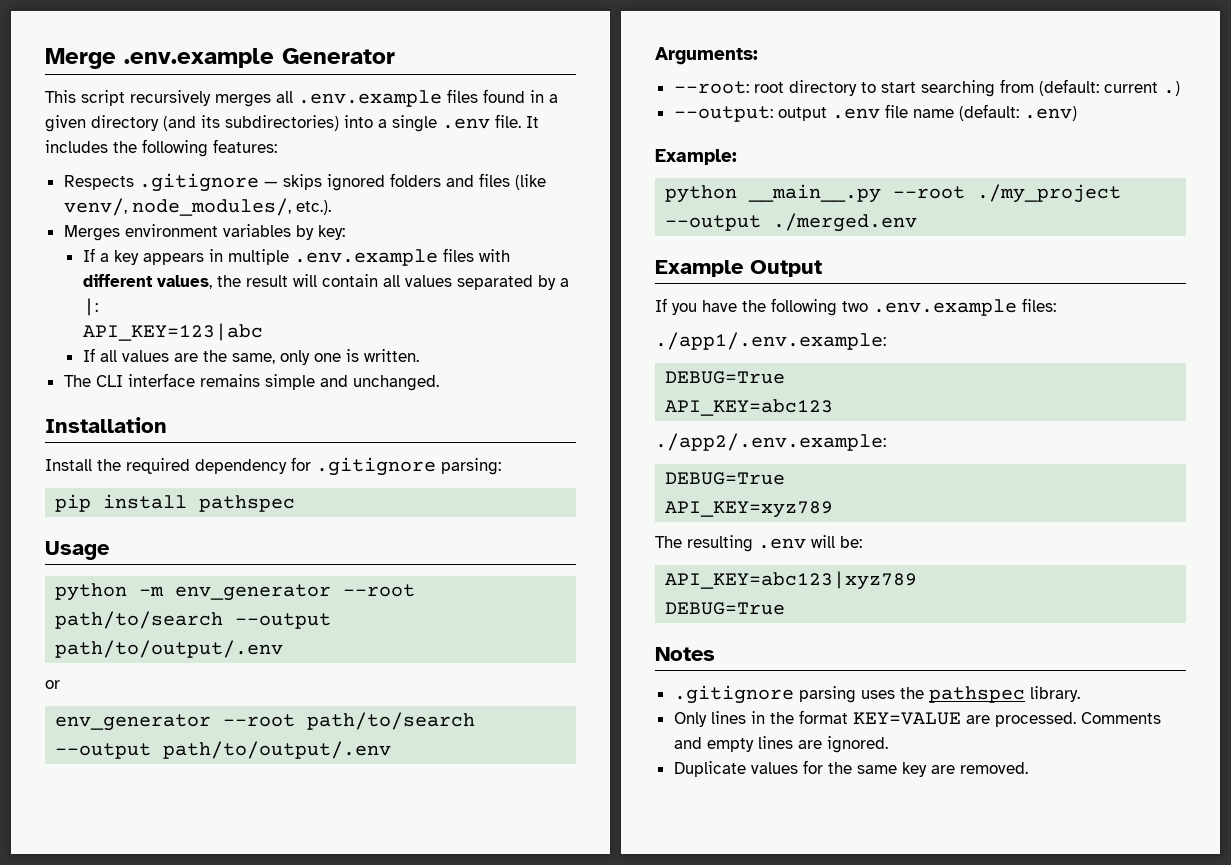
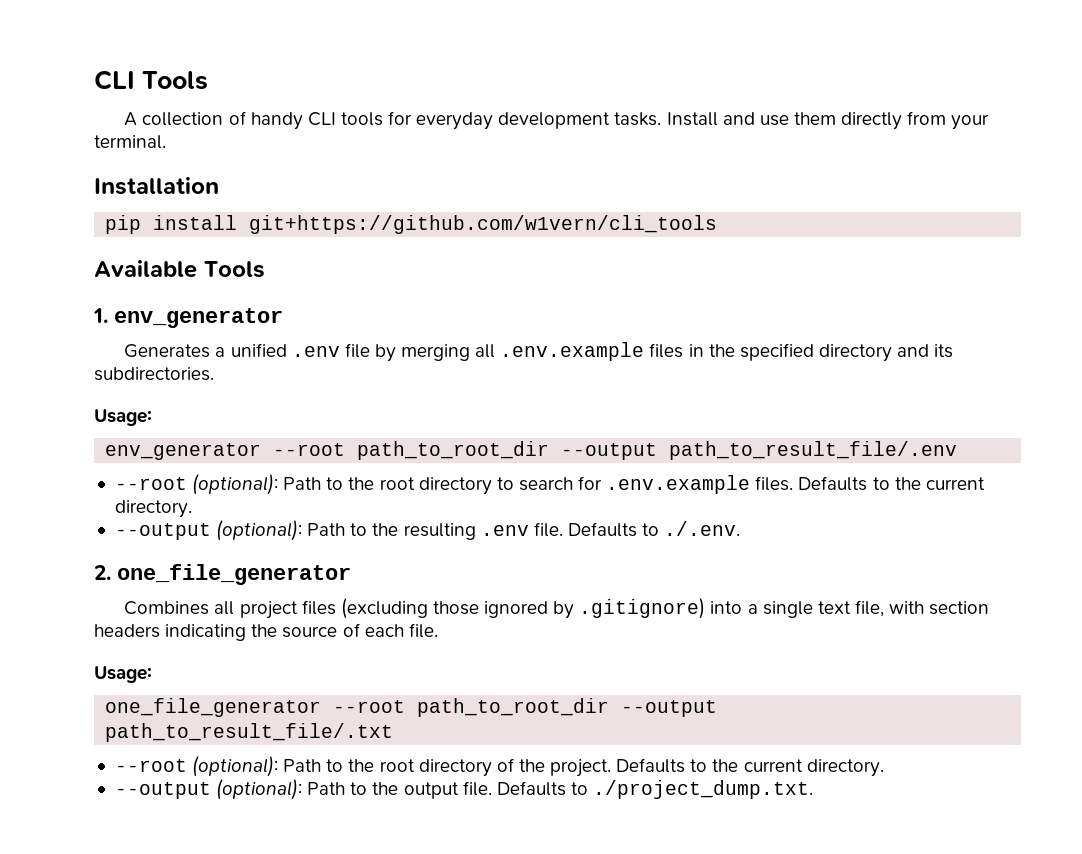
[45,48,395,69] [45,89,558,107] [45,114,539,132] [45,139,277,157] [63,173,546,192] [63,198,331,216] [63,224,345,241] [82,248,510,266] [82,274,569,290] [82,298,98,316] [82,323,263,341] [82,348,419,365] [63,373,439,391] [45,417,167,433] [45,457,501,476] [55,494,296,512] [45,541,110,560] [55,583,416,601] [55,611,332,629] [55,640,284,658] [45,680,60,689] [55,712,476,731] [55,741,392,759] [655,47,758,65] [673,79,1180,97] [673,104,1077,122] [655,149,737,165] [665,184,1122,203] [665,213,918,232] [655,260,822,277] [655,298,1056,316] [655,332,886,350] [665,371,786,384] [665,399,834,416] [655,433,886,451] [665,472,786,485] [665,501,834,518] [655,535,862,552] [665,571,918,590] [665,602,786,615] [655,647,715,661] [673,685,1080,704] [673,710,1161,727] [673,736,888,753] [673,760,1028,777] Merge .env.example Generator // This script recursively merges all .env.example files found in a given directory (and its subdirectories) into a single .env file. It includes the following features: // Respects .gitignore — skips ignored folders and files (like venv/, node_modules/, etc.). // Merges environment variables by key: // If a key appears in multiple .env.example files with different values, the result will contain all values separated by a |: // API_KEY=123|abc // If all values are the same, only one is written. // The CLI interface remains simple and unchanged. // Installation // Install the required dependency for .gitignore parsing: // pip install pathspec // Usage // python -m env_generator --root path/to/search --output path/to/output/.env // or // env_generator --root path/to/search --output path/to/output/.env // Arguments: // --root: root directory to start searching from (default: current .) // --output: output .env file name (default: .env) // Example: // python __main__.py --root ./my_project --output ./merged.env // Example Output // If you have the following two .env.example files: // ./app1/.env.example: // DEBUG=True // API_KEY=abc123 // ./app2/.env.example: // DEBUG=True // API_KEY=xyz789 // The resulting .env will be: // API_KEY=abc123|xyz789 // DEBUG=True // Notes // .gitignore parsing uses the pathspec library. // Only lines in the format KEY=VALUE are processed. Comments and empty lines are ignored. // Duplicate values for the same key are removed. -> [94,70,209,90] [124,111,990,130] [94,135,166,149] [94,177,219,195] [105,215,718,234] [94,260,265,278] [93,308,283,328] [124,342,954,362] [94,367,214,381] [94,409,152,426] [105,441,958,460] [114,474,985,495] [114,500,192,518] [114,520,741,541] [94,564,351,585] [124,598,990,619] [94,623,438,641] [94,666,152,683] [105,698,718,717] [105,723,394,742] [114,756,884,777] [114,779,814,800] CLI Tools // A collection of handy CLI tools for everyday development tasks. Install and use them directly from your terminal. // Installation // pip install git+https://github.com/w1vern/cli_tools // Available Tools // 1. env_generator // Generates a unified .env file by merging all .env.example files in the specified directory and its subdirectories. // Usage: // env_generator --root path_to_root_dir --output path_to_result_file/.env // --root (optional): Path to the root directory to search for .env.example files. Defaults to the current directory. // --output (optional): Path to the resulting .env file. Defaults to ./.env. // 2. one_file_generator // Combines all project files (excluding those ignored by .gitignore) into a single text file, with section headers indicating the source of each file. // Usage: // one_file_generator --root path_to_root_dir --output path_to_result_file/.txt // --root (optional): Path to the root directory of the project. Defaults to the current directory. // --output (optional): Path to the output file. Defaults to ./project_dump.txt.

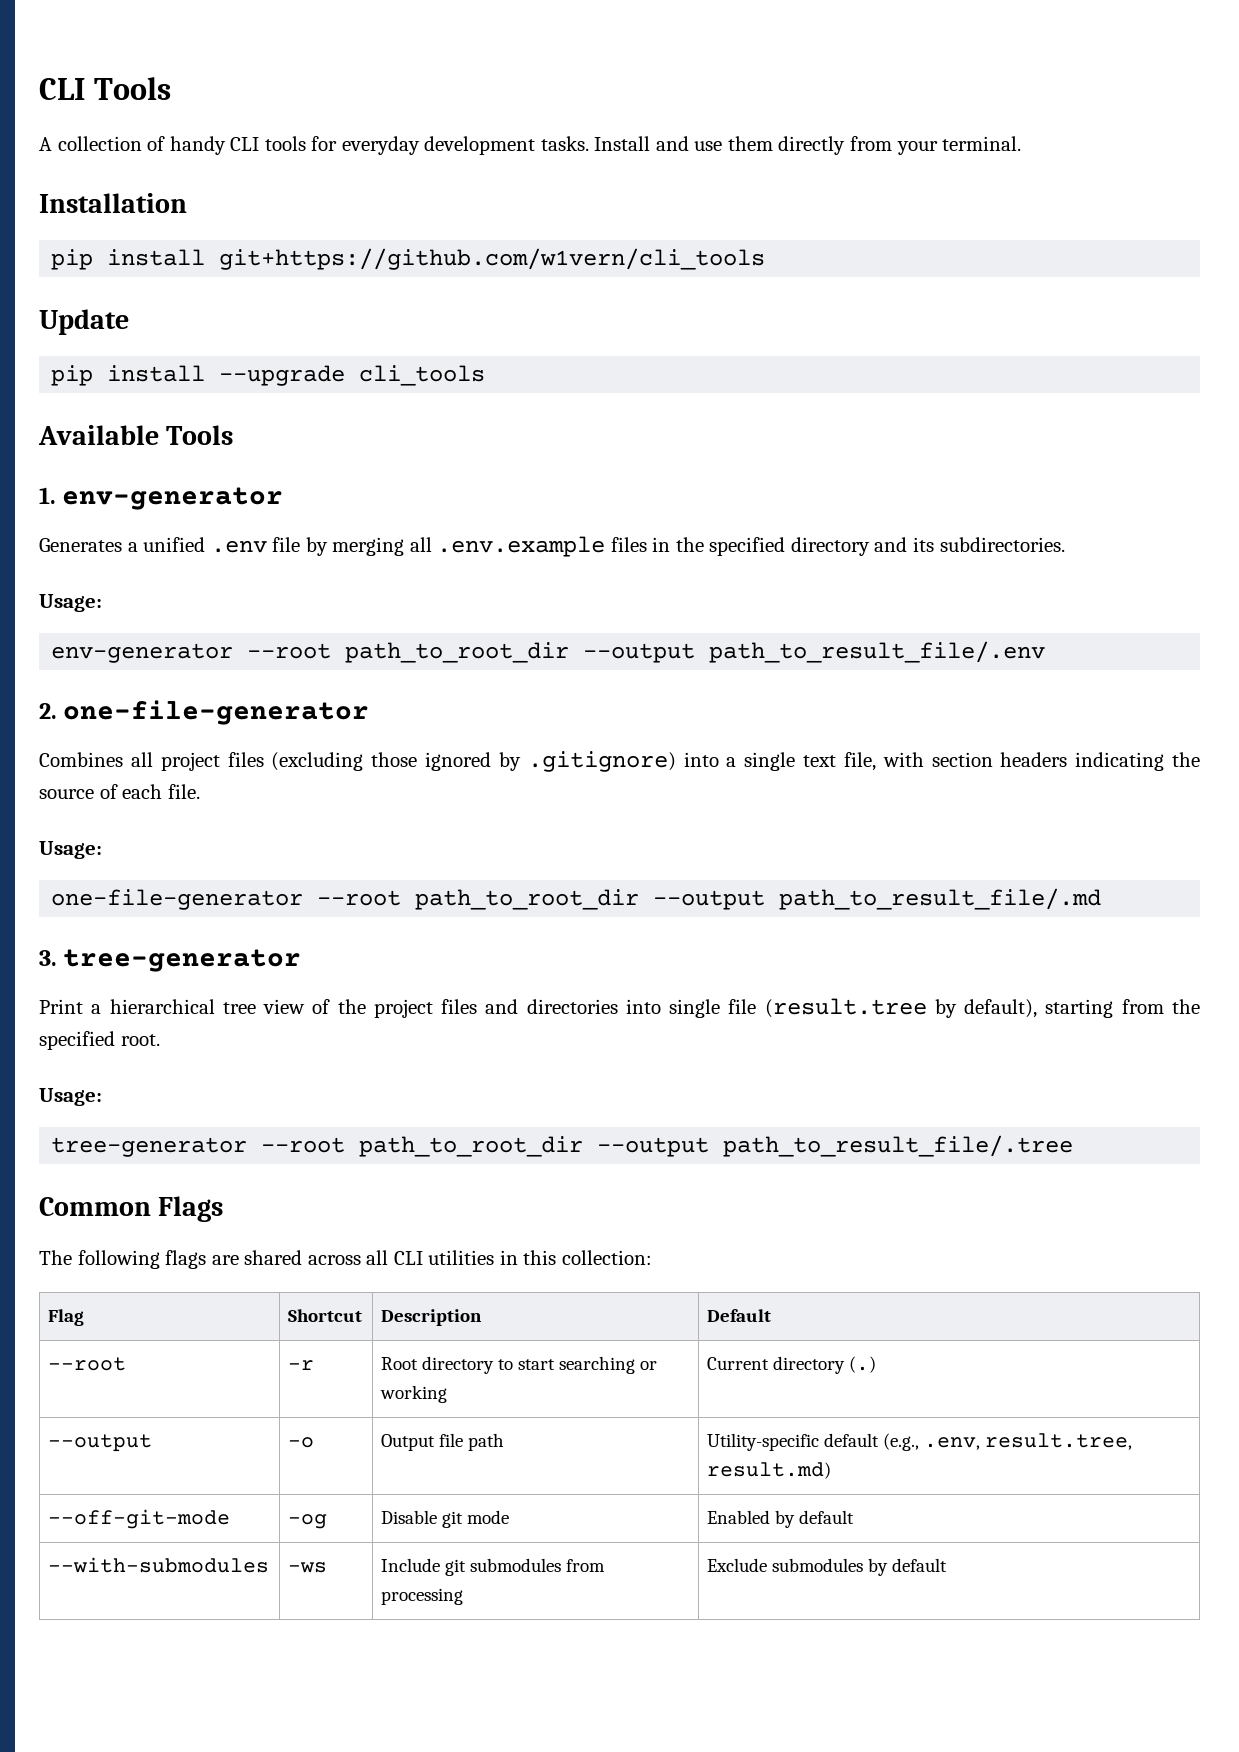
(718, 224) none -> [39,309,129,335] [51,365,486,386] // Update // pip install --upgrade cli_tools
[114,308,283,328] env_generator -> [62,487,284,510] env-generator
[105,443,262,460] env_generator -> [51,643,234,663] env-generator
[114,474,985,495] [114,500,192,518] [114,520,741,541] // --root (optional): Path to the root directory to search for .env.example files. Defaults to the current directory. // --output (optional): Path to the resulting .env file. Defaults to ./.env. -> (1046, 652) none
[117,564,351,585] one_file_generator -> [63,700,370,725] one-file-generator
[105,698,718,717] [105,723,394,742] [114,756,884,777] [114,779,814,800] one_file_generator --root path_to_root_dir --output path_to_result_file/.txt // --root (optional): Path to the root directory of the project. Defaults to the current directory. // --output (optional): Path to the output file. Defaults to ./project_dump.txt. -> [51,888,1102,910] [39,949,302,972] [39,998,1201,1018] [39,1031,160,1050] [39,1088,102,1106] [51,1135,1074,1157] [39,1196,224,1222] [39,1250,652,1269] [48,1309,85,1326] [288,1309,363,1322] [381,1309,483,1326] [707,1309,772,1322] [48,1357,127,1371] [288,1360,315,1370] [381,1356,658,1374] [380,1385,448,1403] [707,1356,877,1374] [48,1434,153,1452] [288,1437,315,1448] [381,1433,505,1451] [707,1433,1133,1451] [707,1462,832,1479] [48,1509,231,1529] [288,1514,328,1529] [381,1510,510,1528] [707,1510,855,1528] [48,1557,270,1573] [288,1562,328,1573] [381,1558,606,1576] [381,1588,464,1605] [707,1558,948,1576] one-file-generator --root path_to_root_dir --output path_to_result_file/.md // 3. tree-generator // Print a hierarchical tree view of the project files and directories into single file (result.tree by default), starting from the specified root. // Usage: // tree-generator --root path_to_root_dir --output path_to_result_file/.tree // Common Flags // The following flags are shared across all CLI utilities in this collection: // Flag | Shortcut | Description | Default // --root | -r | Root directory to start searching or working | Current directory (.) // --output | -o | Output file path | Utility-specific default (e.g., .env, result.tree, result.md) // --off-git-mode | -og | Disable git mode | Enabled by default // --with-submodules | -ws | Include git submodules from processing | Exclude submodules by default

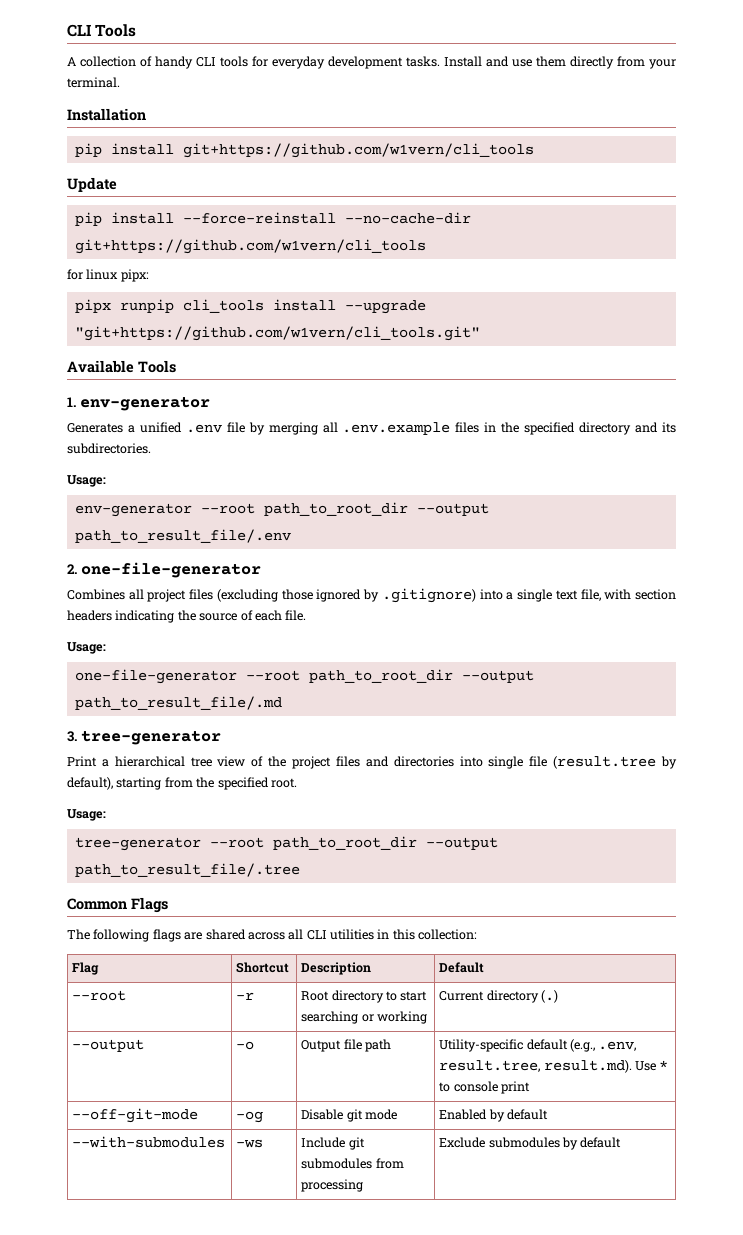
[219,365,486,386] --upgrade cli_tools -> [182,212,471,224] [74,239,426,254] [67,269,149,282] [74,299,426,314] [74,326,480,341] --force-reinstall --no-cache-dir git+https://github.com/w1vern/cli_tools // for linux pipx: // pipx runpip cli_tools install --upgrade "git+https://github.com/w1vern/cli_tools.git"
[707,1462,832,1479] result.md) -> [543,1060,669,1073] [439,1081,531,1094] result.md). Use * to console print

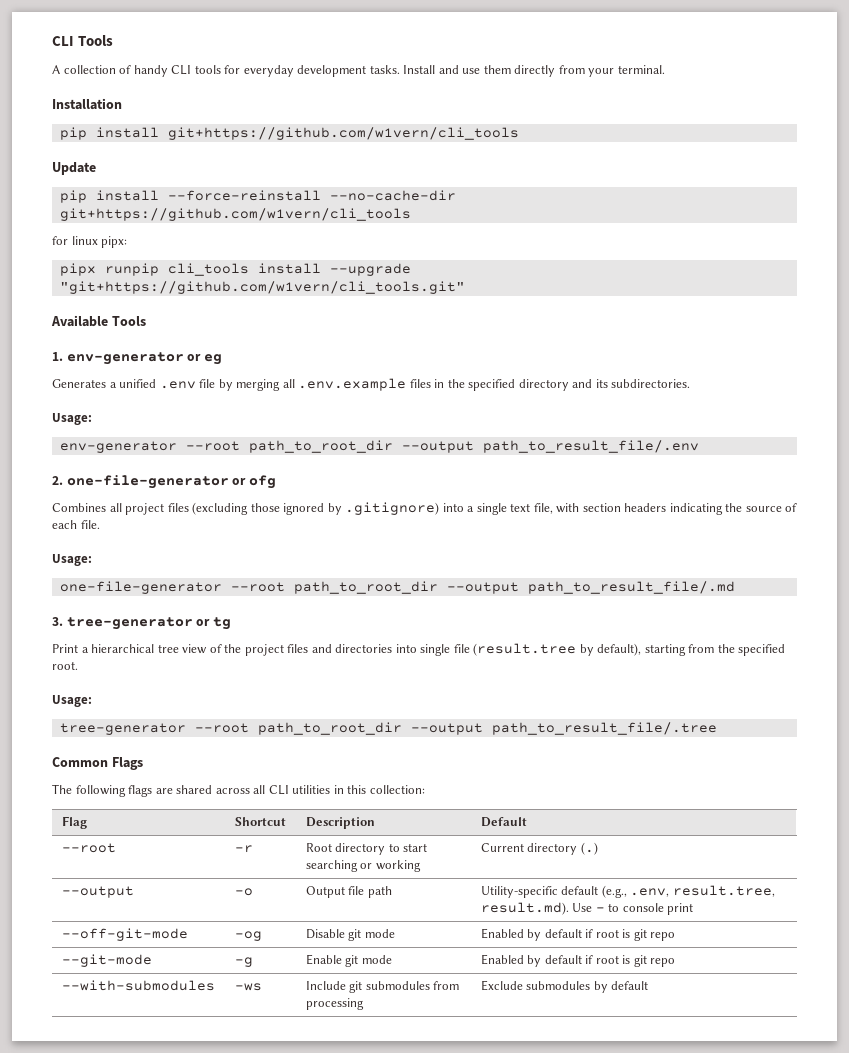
(210, 403) none -> [187,354,222,365] or eg
(261, 570) none -> [232,475,276,489] or ofg
(221, 737) none -> [196,617,231,630] or tg
[659,1060,669,1070] * -> [595,907,605,912] -
(549, 1114) none -> [585,929,676,941] [61,954,152,967] [234,957,253,967] [305,954,392,967] [480,954,676,967] if root is git repo // --git-mode | -g | Enable git mode | Enabled by default if root is git repo

